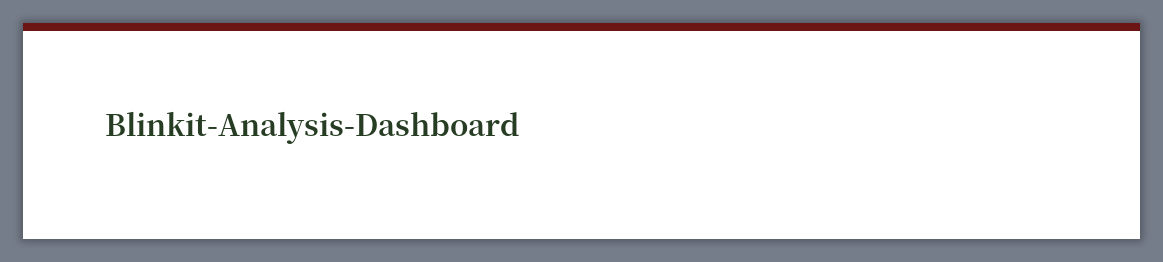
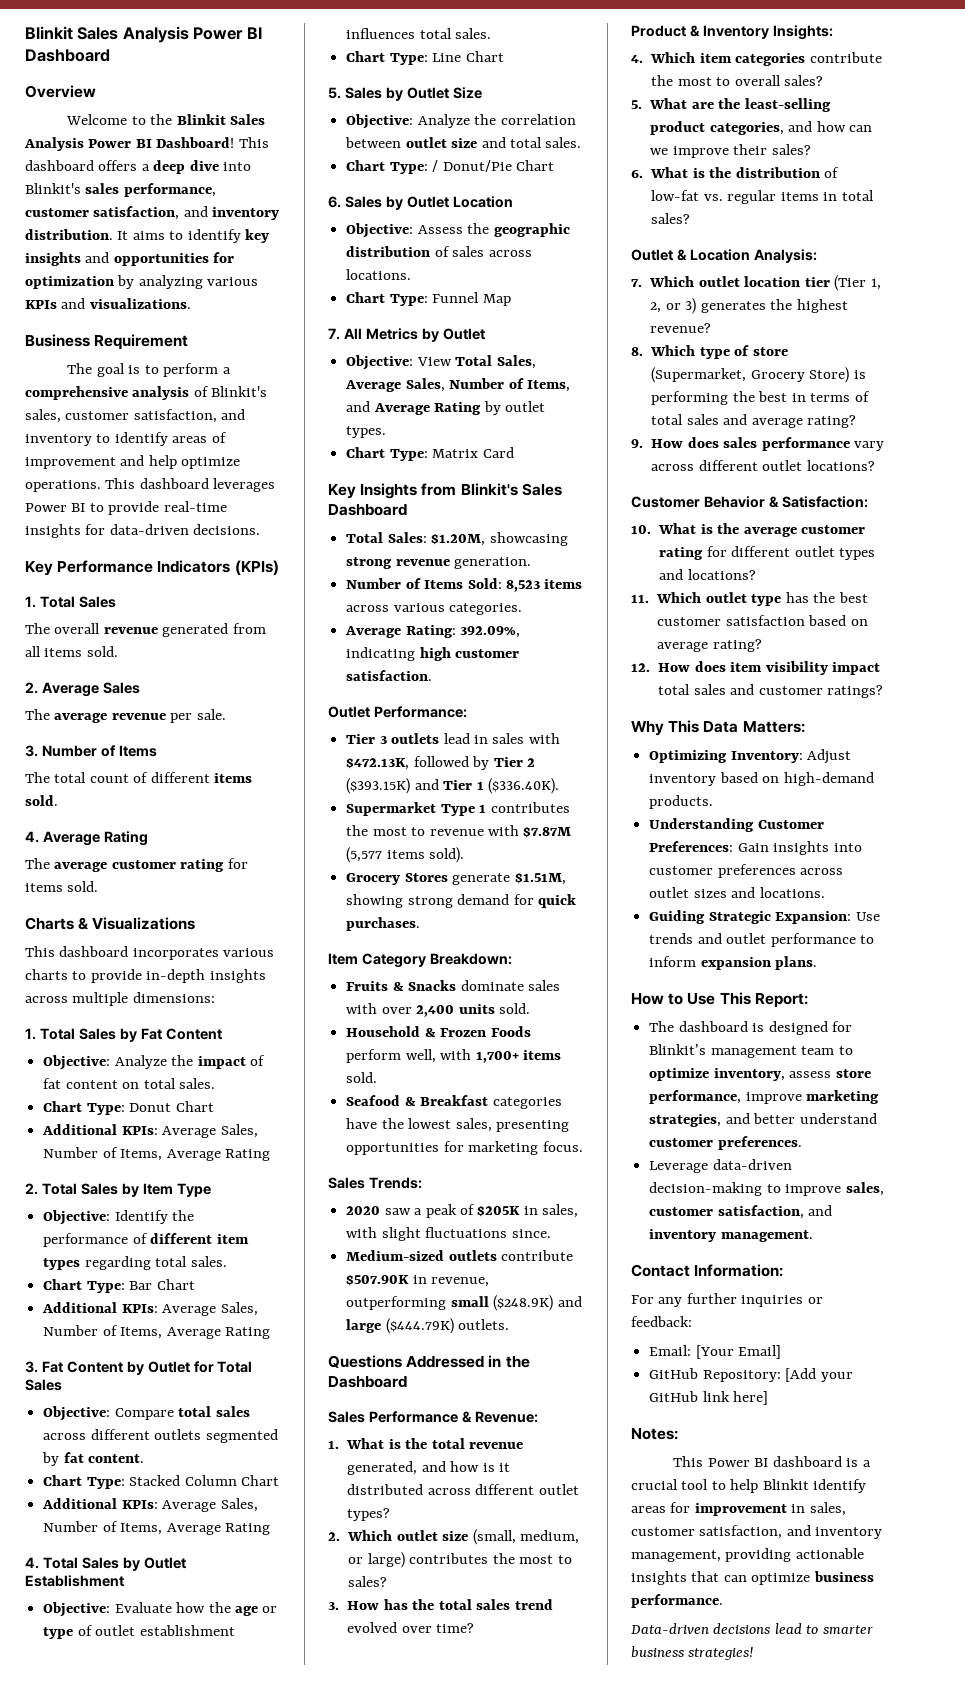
[105,111,519,144] Blinkit-Analysis-Dashboard -> [25,26,262,43] [25,49,110,62] [25,85,96,98] [66,114,266,125] [24,137,269,151] [25,160,252,174] [25,183,216,197] [25,206,280,220] [25,229,270,243] [25,252,235,266] [25,275,259,289] [25,298,191,309] [25,334,189,350] [67,363,231,377] [25,386,268,400] [25,409,246,423] [25,432,227,446] [25,455,241,469] [25,478,276,492] [25,501,227,515] [25,524,261,538] [25,560,279,576] [25,596,116,608] [25,623,266,637] [25,646,118,657] [25,682,140,697] [25,709,226,723] [25,745,157,757] [25,772,253,783] [25,795,58,806] [25,831,148,846] [25,858,248,872] [25,881,99,892] [25,917,196,930] [25,946,275,960] [25,969,266,983] [25,992,215,1006] [25,1028,222,1042] [43,1055,265,1070] [43,1078,215,1089] [43,1101,214,1115] [42,1124,258,1138] [43,1147,270,1161] [25,1183,211,1197] [43,1210,195,1225] [43,1233,249,1247] [43,1256,227,1270] [43,1279,195,1293] [42,1302,258,1316] [43,1325,270,1339] [25,1361,253,1375] [25,1379,62,1391] [43,1406,250,1421] [43,1429,278,1443] [42,1452,145,1466] [43,1475,279,1489] [42,1498,258,1512] [43,1521,270,1535] [25,1557,186,1571] [25,1575,124,1587] [43,1602,278,1617] [43,1625,235,1639] [346,28,492,39] [346,51,504,65] [328,87,482,101] [346,114,576,129] [345,137,582,148] [346,160,554,174] [328,196,513,210] [346,223,570,238] [346,246,532,257] [346,269,412,280] [346,292,511,306] [328,328,485,342] [346,355,536,370] [345,378,570,392] [346,401,545,415] [346,426,387,438] [346,447,514,461] [328,483,562,499] [328,504,407,516] [346,532,568,546] [346,557,532,569] [346,578,583,592] [346,603,523,615] [345,625,521,638] [346,647,520,661] [346,670,433,681] [328,706,467,718] [346,733,560,744] [346,756,535,770] [346,778,559,794] [346,802,570,816] [346,825,572,838] [346,847,465,863] [346,873,566,885] [346,894,576,908] [346,917,421,931] [328,953,512,968] [346,980,560,991] [346,1003,530,1017] [346,1026,531,1037] [346,1049,561,1063] [346,1072,378,1083] [346,1095,562,1109] [346,1118,569,1132] [346,1141,583,1155] [328,1177,422,1189] [346,1204,579,1218] [346,1227,551,1241] [346,1250,574,1261] [346,1275,490,1287] [346,1295,582,1311] [346,1318,510,1334] [328,1355,530,1368] [328,1376,407,1388] [328,1411,538,1423] [328,1438,524,1449] [347,1461,511,1475] [347,1484,579,1495] [347,1508,391,1521] [328,1529,580,1545] [348,1552,572,1568] [348,1576,388,1587] [328,1599,553,1610] [347,1622,475,1633] [631,25,833,40] [631,52,882,66] [651,75,824,86] [631,98,831,112] [650,121,873,135] [650,144,811,158] [631,167,840,178] [651,190,874,204] [651,213,691,224] [631,249,817,263] [631,275,881,291] [650,298,848,314] [650,323,712,333] [631,345,788,359] [651,367,866,383] [651,391,870,405] [651,414,857,428] [631,437,885,451] [651,460,875,471] [631,496,868,508] [631,523,866,537] [659,546,876,560] [659,569,756,580] [631,592,868,606] [657,615,868,626] [657,639,762,652] [631,661,881,675] [658,684,884,698] [631,720,805,736] [649,749,852,764] [649,772,874,786] [649,795,714,809] [649,818,824,832] [649,841,862,855] [649,864,844,878] [649,887,825,898] [649,910,880,924] [649,933,874,947] [649,956,818,970] [631,992,808,1008] [649,1021,852,1035] [649,1044,853,1058] [649,1068,871,1081] [649,1090,880,1104] [649,1113,877,1127] [649,1136,802,1150] [649,1159,792,1173] [649,1182,884,1196] [649,1205,833,1219] [649,1229,813,1242] [631,1264,784,1277] [631,1293,823,1307] [631,1316,692,1327] [649,1345,782,1359] [649,1368,853,1382] [649,1391,769,1405] [631,1428,678,1440] [673,1456,871,1467] [631,1479,867,1493] [631,1502,846,1516] [631,1525,883,1539] [631,1548,864,1562] [631,1571,874,1585] [631,1594,723,1608] [631,1623,873,1634] [631,1646,754,1660] Blinkit Sales Analysis Power BI Dashboard // Overview // Welcome to the Blinkit Sales Analysis Power BI Dashboard! This dashboard offers a deep dive into Blinkit's sales performance, customer satisfaction, and inventory distribution. It aims to identify key insights and opportunities for optimization by analyzing various KPIs and visualizations. // Business Requirement // The goal is to perform a comprehensive analysis of Blinkit's sales, customer satisfaction, and inventory to identify areas of improvement and help optimize operations. This dashboard leverages Power BI to provide real-time insights for data-driven decisions. // Key Performance Indicators (KPIs) // 1. Total Sales // The overall revenue generated from all items sold. // 2. Average Sales // The average revenue per sale. // 3. Number of Items // The total count of different items sold. // 4. Average Rating // The average customer rating for items sold. // Charts & Visualizations // This dashboard incorporates various charts to provide in-depth insights across multiple dimensions: // 1. Total Sales by Fat Content // Objective: Analyze the impact of fat content on total sales. // Chart Type: Donut Chart // Additional KPIs: Average Sales, Number of Items, Average Rating // 2. Total Sales by Item Type // Objective: Identify the performance of different item types regarding total sales. // Chart Type: Bar Chart // Additional KPIs: Average Sales, Number of Items, Average Rating // 3. Fat Content by Outlet for Total Sales // Objective: Compare total sales across different outlets segmented by fat content. // Chart Type: Stacked Column Chart // Additional KPIs: Average Sales, Number of Items, Average Rating // 4. Total Sales by Outlet Establishment // Objective: Evaluate how the age or type of outlet establishment influences total sales. // Chart Type: Line Chart // 5. Sales by Outlet Size // Objective: Analyze the correlation between outlet size and total sales. // Chart Type: / Donut/Pie Chart // 6. Sales by Outlet Location // Objective: Assess the geographic distribution of sales across locations. // Chart Type: Funnel Map // 7. All Metrics by Outlet // Objective: View Total Sales, Average Sales, Number of Items, and Average Rating by outlet types. // Chart Type: Matrix Card // Key Insights from Blinkit's Sales Dashboard // Total Sales: $1.20M, showcasing strong revenue generation. // Number of Items Sold: 8,523 items across various categories. // Average Rating: 392.09%, indicating high customer satisfaction. // Outlet Performance: // Tier 3 outlets lead in sales with $472.13K, followed by Tier 2 ($393.15K) and Tier 1 ($336.40K). // Supermarket Type 1 contributes the most to revenue with $7.87M (5,577 items sold). // Grocery Stores generate $1.51M, showing strong demand for quick purchases. // Item Category Breakdown: // Fruits & Snacks dominate sales with over 2,400 units sold. // Household & Frozen Foods perform well, with 1,700+ items sold. // Seafood & Breakfast categories have the lowest sales, presenting opportunities for marketing focus. // Sales Trends: // 2020 saw a peak of $205K in sales, with slight fluctuations since. // Medium-sized outlets contribute $507.90K in revenue, outperforming small ($248.9K) and large ($444.79K) outlets. // Questions Addressed in the Dashboard // Sales Performance & Revenue: // 1. What is the total revenue generated, and how is it distributed across different outlet types? // 2. Which outlet size (small, medium, or large) contributes the most to sales? // 3. How has the total sales trend evolved over time? // Product & Inventory Insights: // 4. Which item categories contribute the most to overall sales? // 5. What are the least-selling product categories, and how can we improve their sales? // 6. What is the distribution of low-fat vs. regular items in total sales? // Outlet & Location Analysis: // 7. Which outlet location tier (Tier 1, 2, or 3) generates the highest revenue? // 8. Which type of store (Supermarket, Grocery Store) is performing the best in terms of total sales and average rating? // 9. How does sales performance vary across different outlet locations? // Customer Behavior & Satisfaction: // 10. What is the average customer rating for different outlet types and locations? // 11. Which outlet type has the best customer satisfaction based on average rating? // 12. How does item visibility impact total sales and customer ratings? // Why This Data Matters: // Optimizing Inventory: Adjust inventory based on high-demand products. // Understanding Customer Preferences: Gain insights into customer preferences across outlet sizes and locations. // Guiding Strategic Expansion: Use trends and outlet performance to inform expansion plans. // How to Use This Report: // The dashboard is designed for Blinkit’s management team to optimize inventory, assess store performance, improve marketing strategies, and better understand customer preferences. // Leverage data-driven decision-making to improve sales, customer satisfaction, and inventory management. // Contact Information: // For any further inquiries or feedback: // Email: [Your Email] // GitHub Repository: [Add your GitHub link here] // Notes: // This Power BI dashboard is a crucial tool to help Blinkit identify areas for improvement in sales, customer satisfaction, and inventory management, providing actionable insights that can optimize business performance. // Data-driven decisions lead to smarter business strategies!

